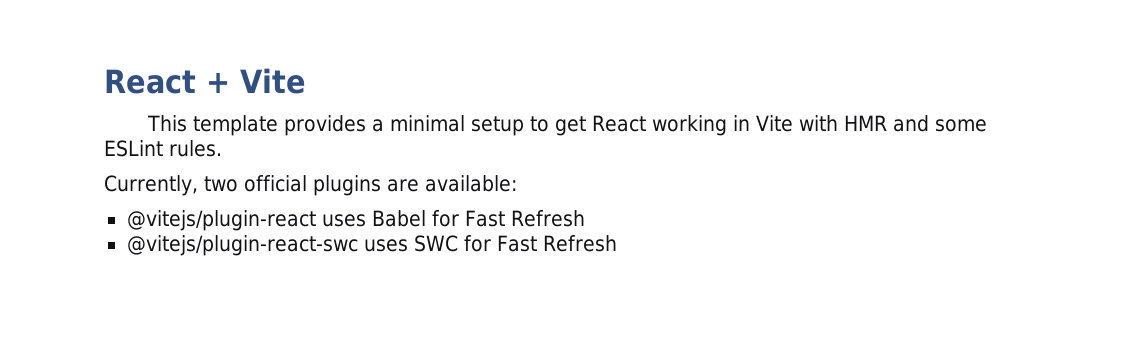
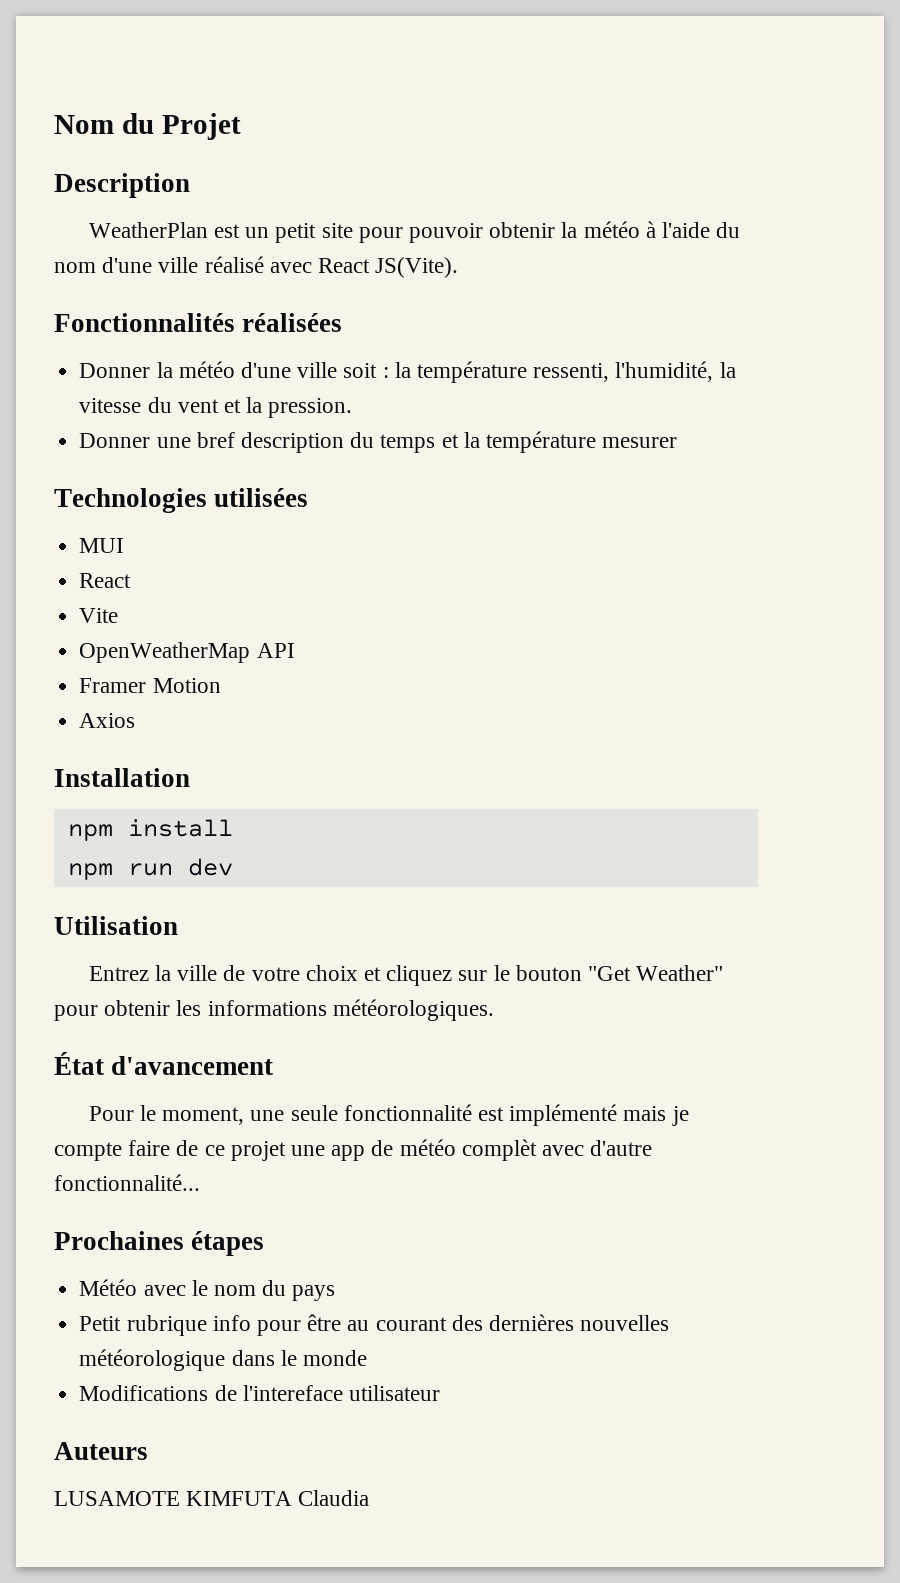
[104,68,306,94] [147,115,988,136] [104,140,222,157] [104,175,517,196] [126,210,585,231] [126,235,617,256] React + Vite // This template provides a minimal setup to get React working in Vite with HMR and some ESLint rules. // Currently, two official plugins are available: // @vitejs/plugin-react uses Babel for Fast Refresh // @vitejs/plugin-react-swc uses SWC for Fast Refresh -> [54,113,241,140] [54,173,190,198] [88,221,741,243] [54,256,459,278] [54,313,343,332] [79,361,736,383] [79,397,353,418] [79,431,678,453] [54,488,309,513] [79,538,125,553] [79,573,132,588] [79,608,119,623] [79,642,295,663] [79,678,221,693] [79,713,136,728] [54,768,190,787] [67,819,233,841] [67,858,233,880] [54,916,178,935] [88,965,724,986] [54,999,494,1021] [54,1052,274,1075] [88,1104,689,1126] [54,1139,653,1161] [54,1174,200,1191] [54,1231,265,1256] [79,1279,336,1301] [79,1314,670,1336] [79,1349,367,1371] [79,1385,440,1401] [54,1442,148,1460] [54,1490,370,1506] Nom du Projet // Description // WeatherPlan est un petit site pour pouvoir obtenir la météo à l'aide du nom d'une ville réalisé avec React JS(Vite). // Fonctionnalités réalisées // Donner la météo d'une ville soit : la température ressenti, l'humidité, la vitesse du vent et la pression. // Donner une bref description du temps et la température mesurer // Technologies utilisées // MUI // React // Vite // OpenWeatherMap API // Framer Motion // Axios // Installation // npm install // npm run dev // Utilisation // Entrez la ville de votre choix et cliquez sur le bouton "Get Weather" pour obtenir les informations météorologiques. // État d'avancement // Pour le moment, une seule fonctionnalité est implémenté mais je compte faire de ce projet une app de météo complèt avec d'autre fonctionnalité... // Prochaines étapes // Météo avec le nom du pays // Petit rubrique info pour être au courant des dernières nouvelles météorologique dans le monde // Modifications de l'intereface utilisateur // Auteurs // LUSAMOTE KIMFUTA Claudia

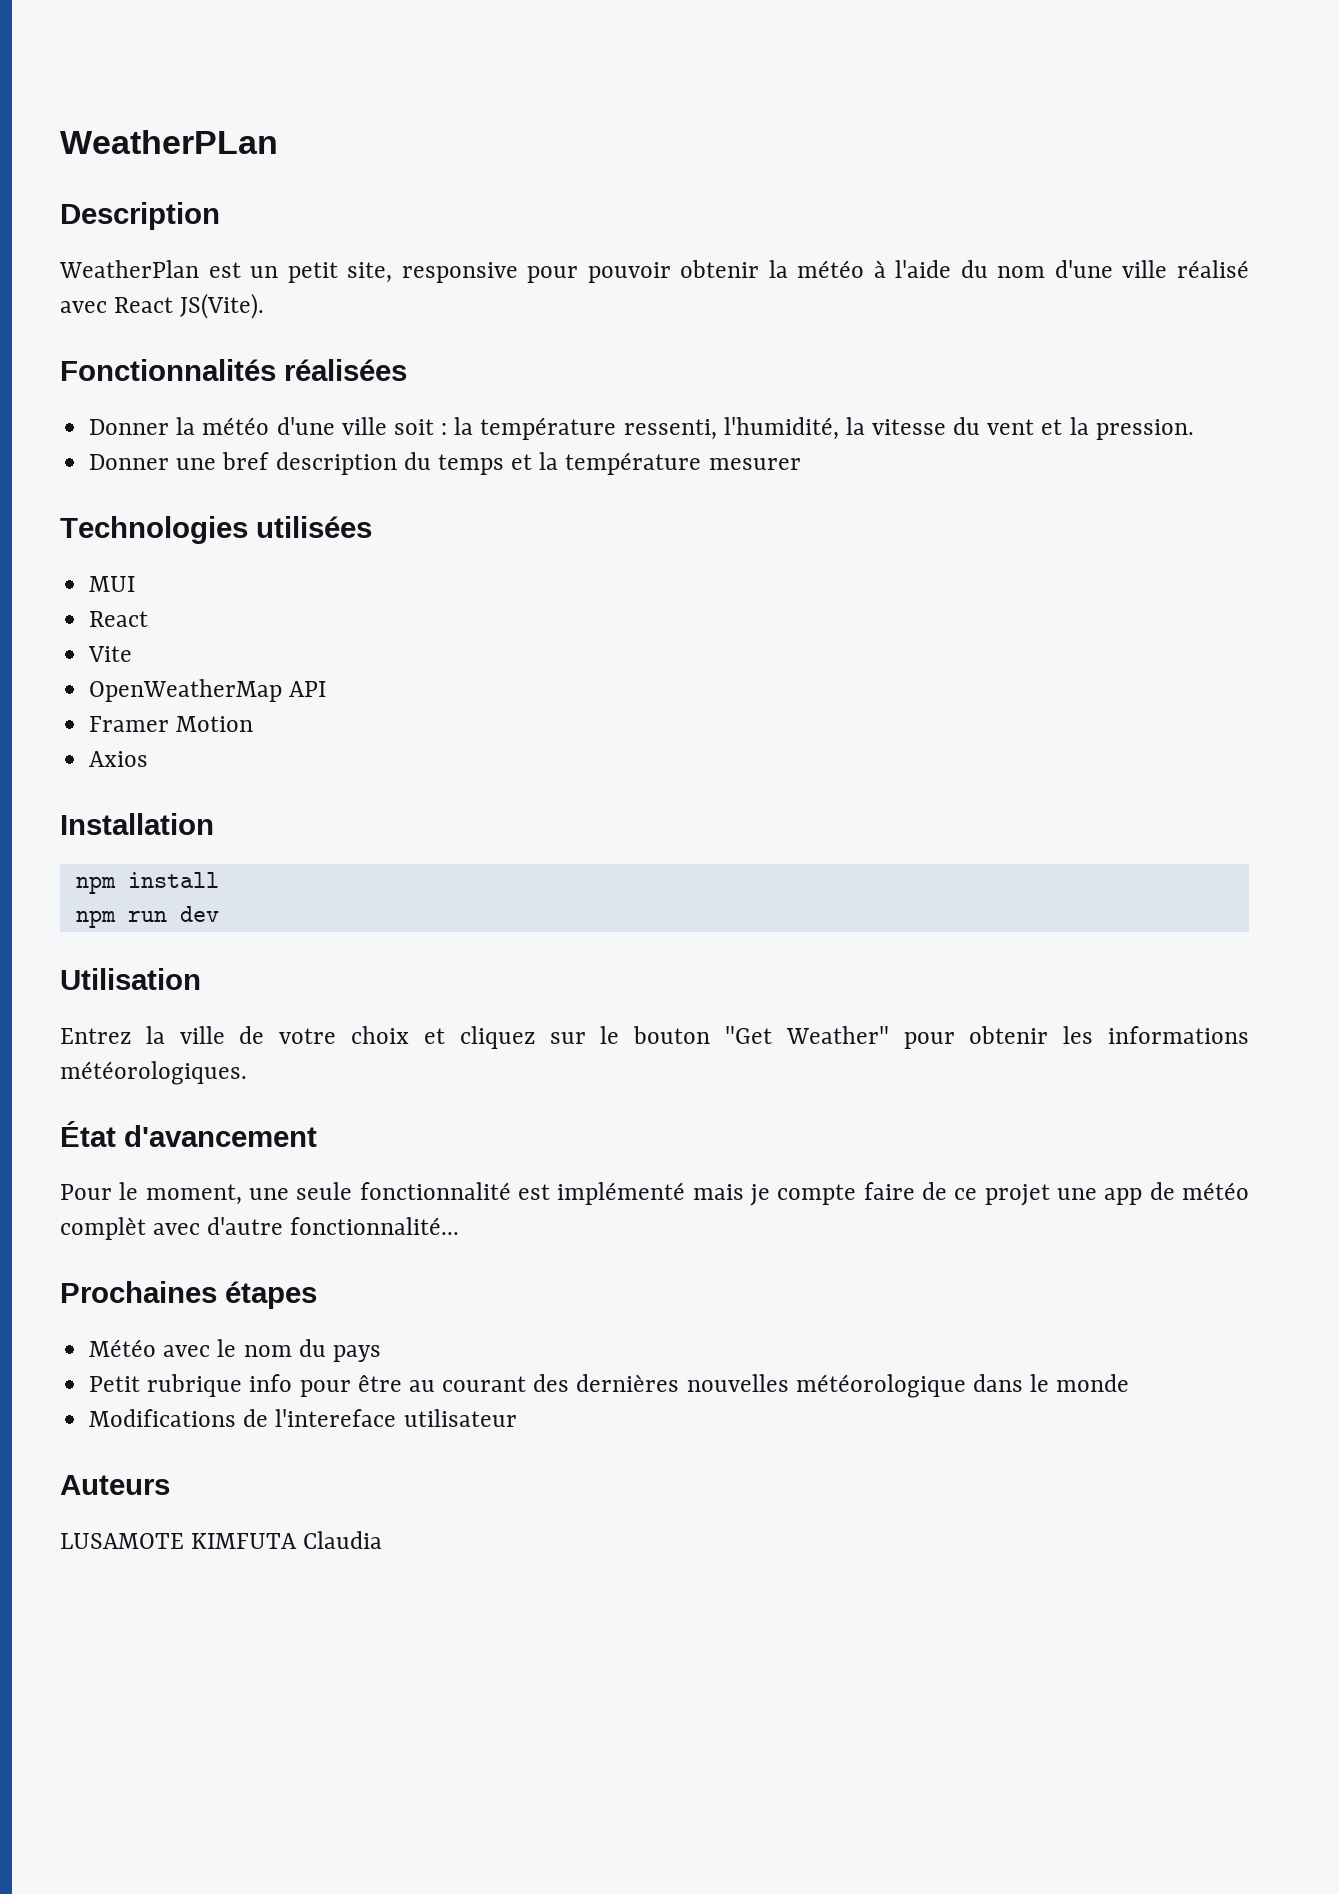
[54,113,241,140] Nom du Projet -> [60,130,278,154] WeatherPLan
[321,223,353,238] site -> [347,262,518,283] site, responsive

